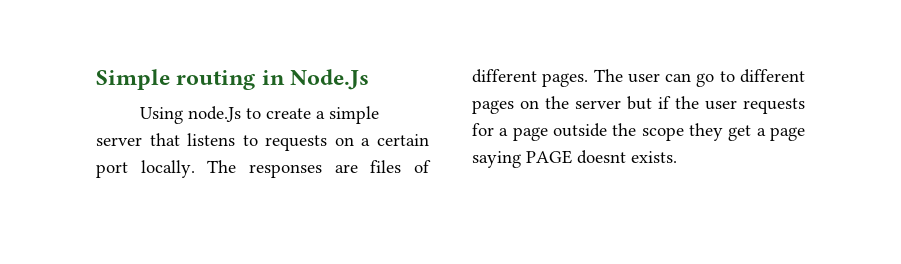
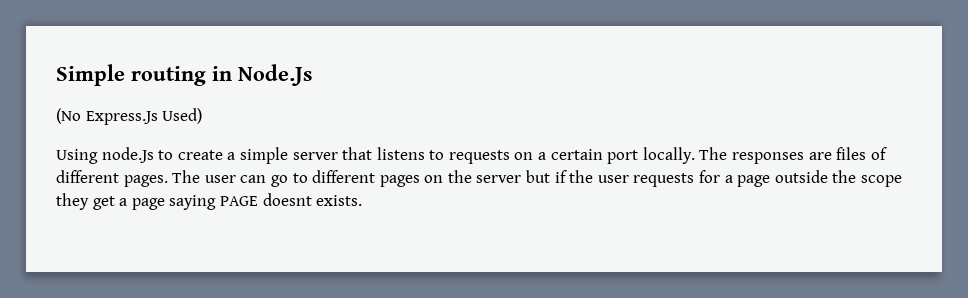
(370, 79) none -> [56,108,203,125] // (No Express.Js Used)

